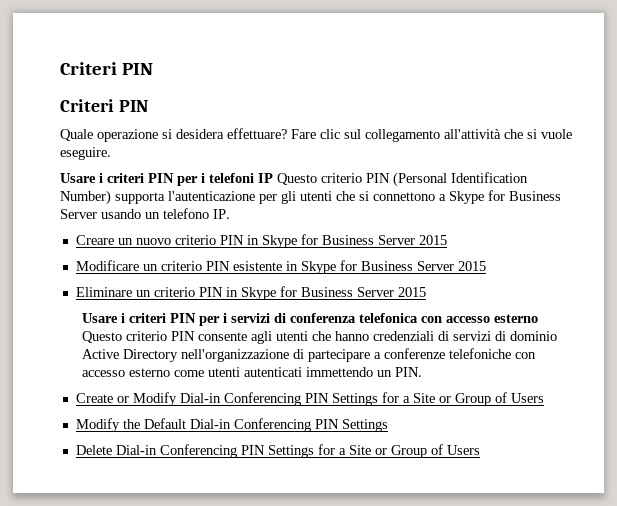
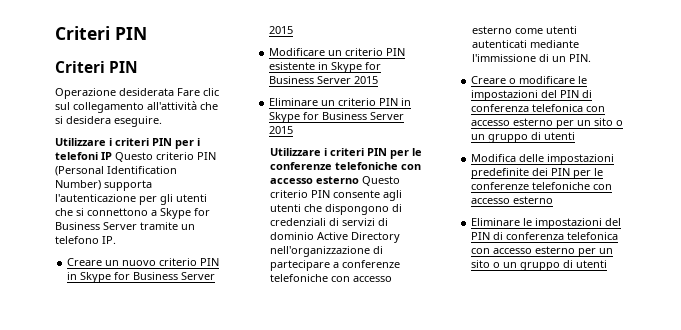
[60,128,287,142] Quale operazione si desidera effettuare? -> [55,88,174,99] Operazione desiderata
[541,129,572,139] vuole -> [66,116,111,124] desidera
[60,173,96,183] Usare -> [55,138,106,146] Utilizzare
[101,209,141,219] usando -> [140,222,178,230] tramite
[81,313,418,326] Usare i criteri PIN per i servizi di conferenza telefonica -> [269,148,422,159] [269,162,398,170] Utilizzare i criteri PIN per le conferenze telefoniche
[334,331,369,341] hanno -> [324,204,402,215] dispongono di
[305,367,373,377] immettendo -> [529,40,579,48] [471,54,549,62] mediante l'immissione di
[75,392,544,406] [75,418,388,432] [75,444,480,458] Create or Modify Dial-in Conferencing PIN Settings for a Site or Group of Users // Modify the Default Dial-in Conferencing PIN Settings // Delete Dial-in Conferencing PIN Settings for a Site or Group of Users -> [471,76,588,84] [471,90,593,101] [471,104,606,112] [471,118,624,129] [471,132,576,143] [471,154,615,165] [471,168,604,179] [471,182,613,190] [471,196,554,204] [471,218,622,229] [471,232,619,240] [471,246,614,257] [471,260,608,271] Creare o modificare le impostazioni del PIN di conferenza telefonica con accesso esterno per un sito o un gruppo di utenti // Modifica delle impostazioni predefinite dei PIN per le conferenze telefoniche con accesso esterno // Eliminare le impostazioni del PIN di conferenza telefonica con accesso esterno per un sito o un gruppo di utenti

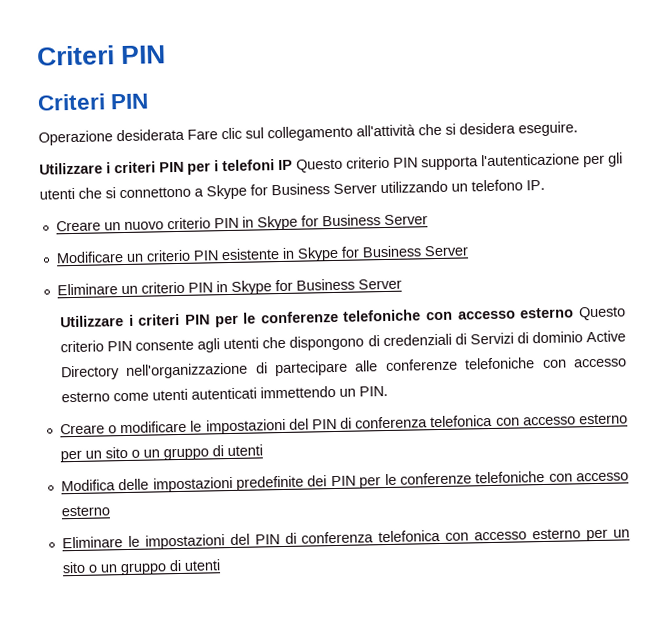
[55,166,177,176] [55,180,101,190] (Personal Identification Number) -> (418, 162) none
[140,222,178,230] tramite -> [380,180,448,194] utilizzando
[269,26,294,34] 2015 -> (428, 220) none
[354,76,379,84] 2015 -> (469, 251) none
[269,126,294,134] 2015 -> (402, 284) none
[341,218,375,226] servizi -> [469,332,514,345] Servizi
[332,262,339,268] a -> [355,360,379,372] alle
[529,40,579,48] [471,54,549,62] mediante l'immissione di -> [259,385,336,399] immettendo

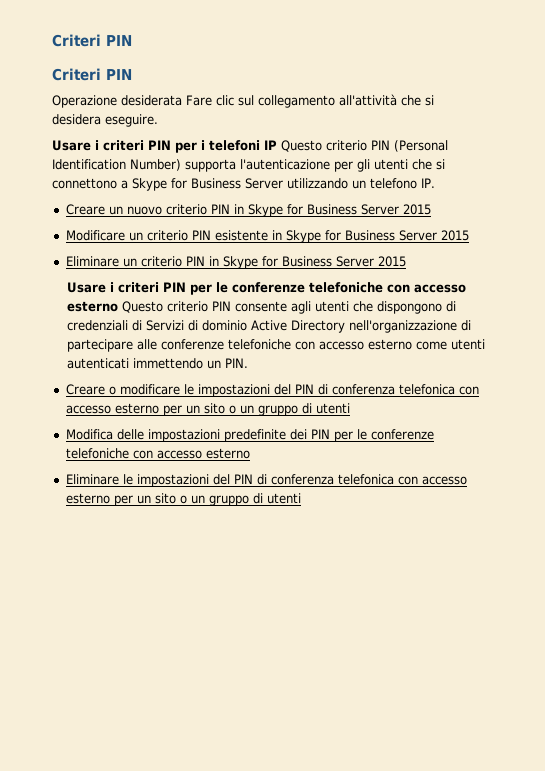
[39,162,103,175] Utilizzare -> [52,140,91,151] Usare
(418, 162) none -> [394,140,448,152] [52,159,181,171] (Personal Identification Number)
(428, 220) none -> [402,204,431,215] 2015
(469, 251) none -> [440,230,469,241] 2015
[59,315,124,328] // Utilizzare -> [377,256,406,267] [67,282,107,293] 2015 // Usare

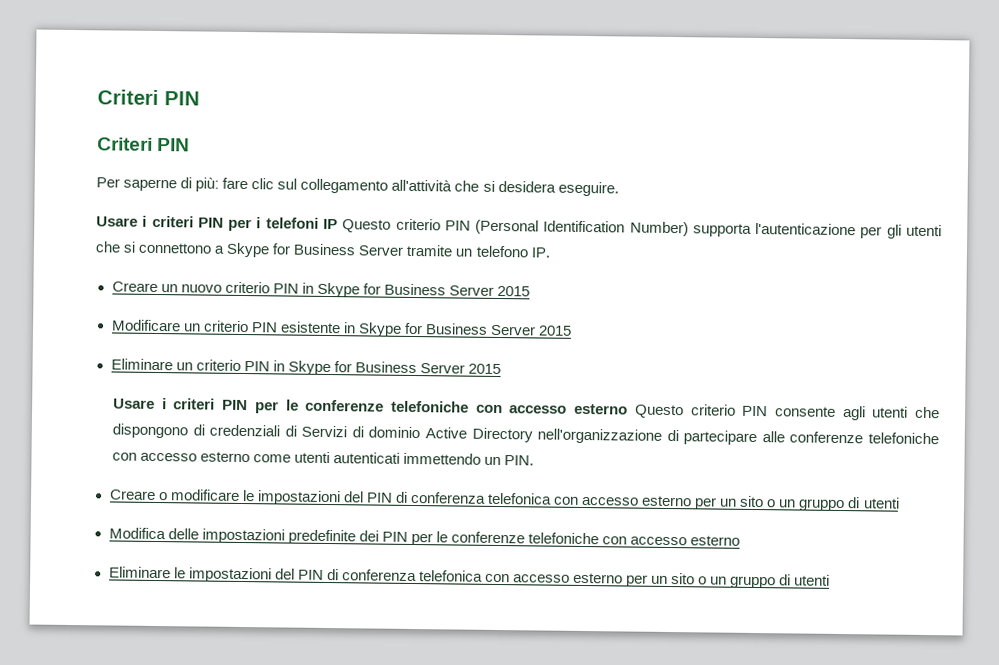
[52,95,212,108] Operazione desiderata Fare -> [96,177,249,192] Per saperne di più: fare
[287,178,348,189] utilizzando -> [406,244,454,257] tramite

